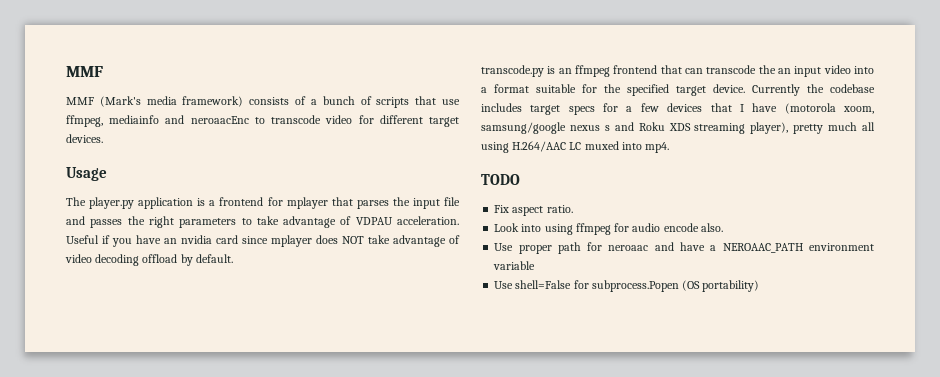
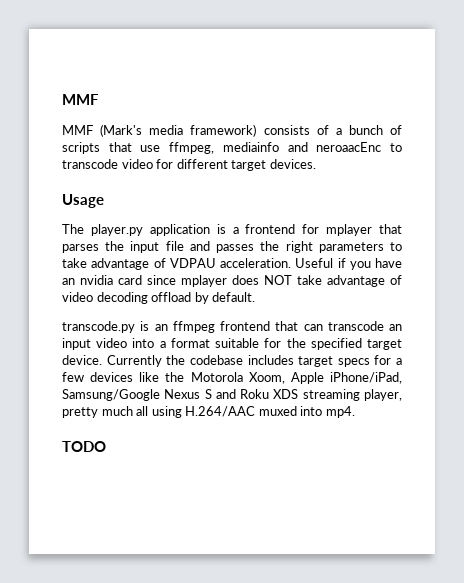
[758,65,776,74] the -> (384, 326) none
[710,103,874,114] [481,122,610,134] that I have (motorola xoom, samsung/google nexus s -> [139,372,402,384] [62,389,212,401] like the Motorola Xoom, Apple iPhone/iPad, Samsung/Google Nexus S
[750,122,789,134] player), -> [363,389,402,401] player,
[569,142,582,150] LC -> (256, 411) none
[494,205,573,216] [494,223,723,235] [494,242,874,254] [493,261,536,270] [494,280,760,292] // Fix aspect ratio. // Look into using ffmpeg for audio encode also. // Use proper path for neroaac and have a NEROAAC_PATH environment variable // Use shell=False for subprocess.Popen (OS portability) -> (106, 446) none

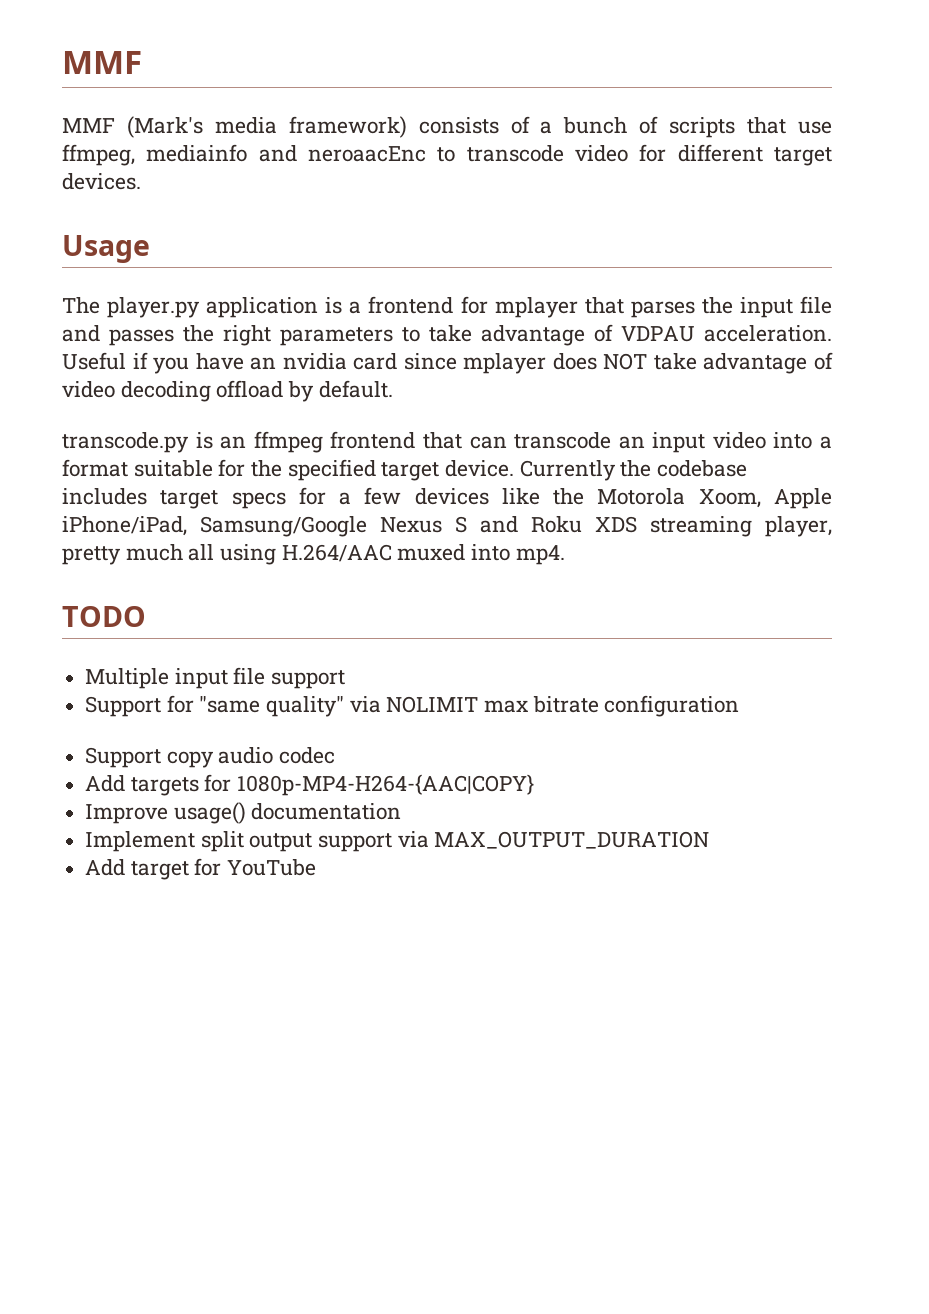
(106, 446) none -> [85,667,346,689] [85,695,740,717] [85,747,336,768] [85,774,535,796] [85,802,402,824] [85,831,710,852] [85,858,317,880] // Multiple input file support // Support for "same quality" via NOLIMIT max bitrate configuration // Support copy audio codec // Add targets for 1080p-MP4-H264-{AAC|COPY} // Improve usage() documentation // Implement split output support via MAX_OUTPUT_DURATION // Add target for YouTube

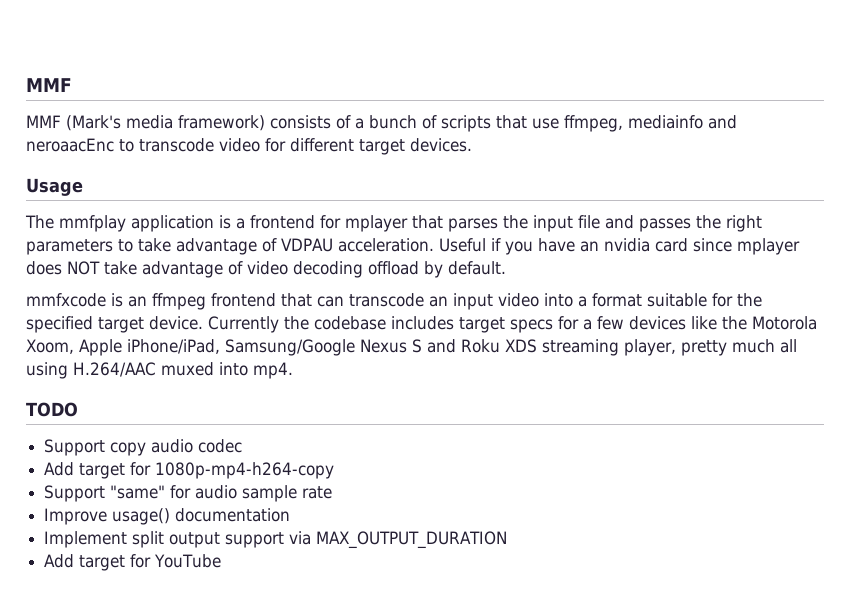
[107,297,201,318] player.py -> [59,215,126,232] mmfplay
[62,432,189,453] transcode.py -> [26,293,106,307] mmfxcode
[85,667,346,689] [85,695,740,717] // Multiple input file support // Support for "same quality" via NOLIMIT max bitrate configuration -> (78, 409) none
[130,774,535,796] targets for 1080p-MP4-H264-{AAC|COPY} -> [79,462,335,479] [44,485,333,502] target for 1080p-mp4-h264-copy // Support "same" for audio sample rate

